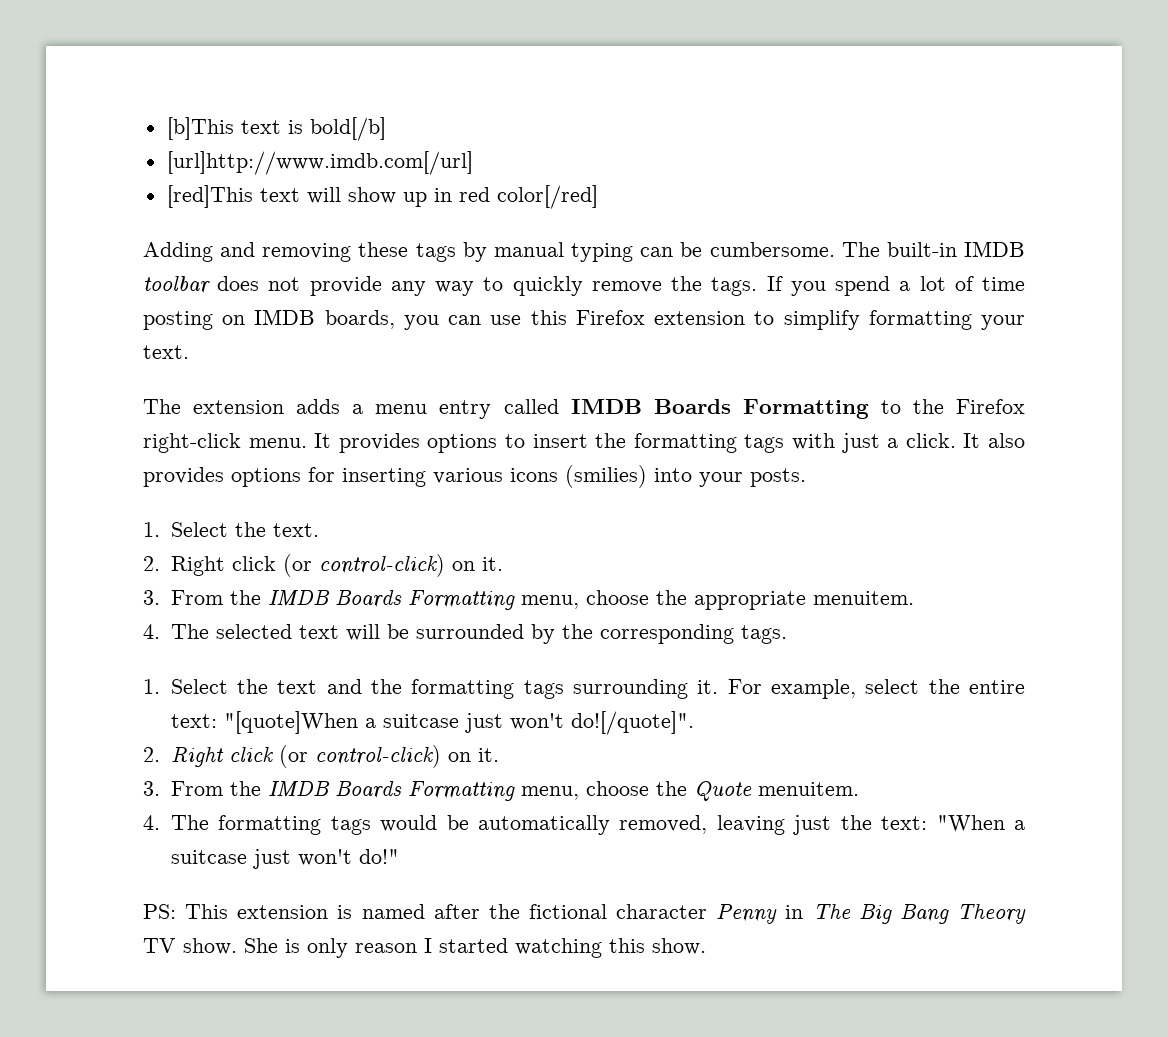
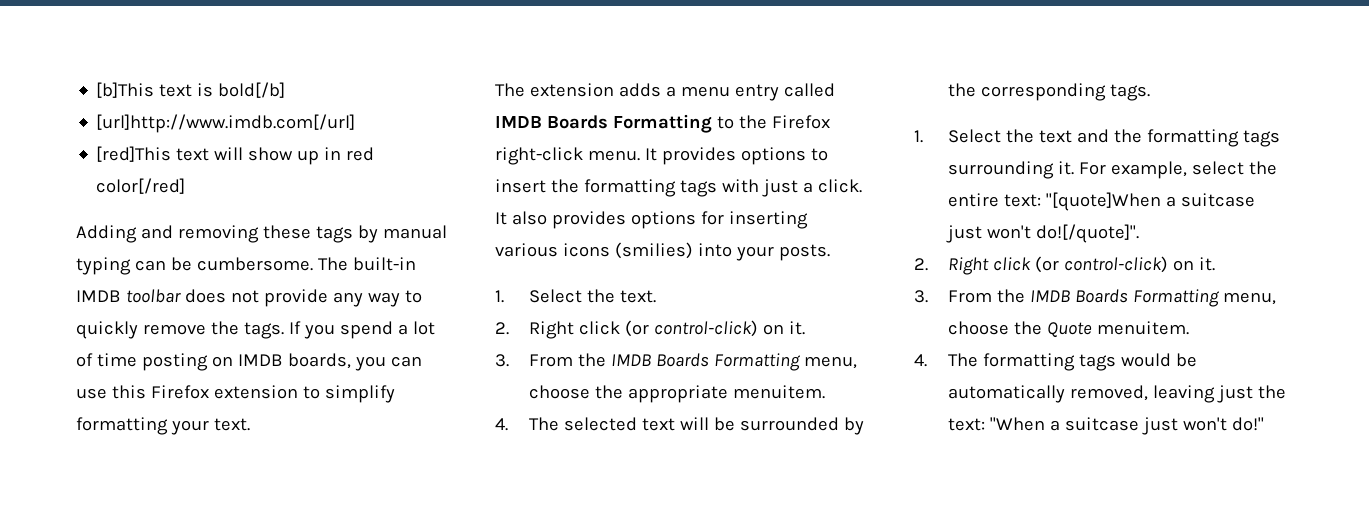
[143,904,1026,924] [143,938,706,958] // PS: This extension is named after the fictional character Penny in The Big Bang Theory TV show. She is only reason I started watching this show. -> (1264, 424) none

